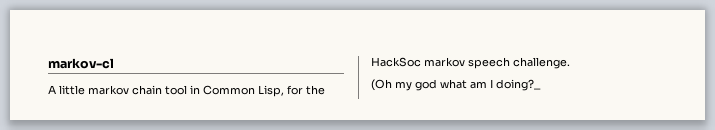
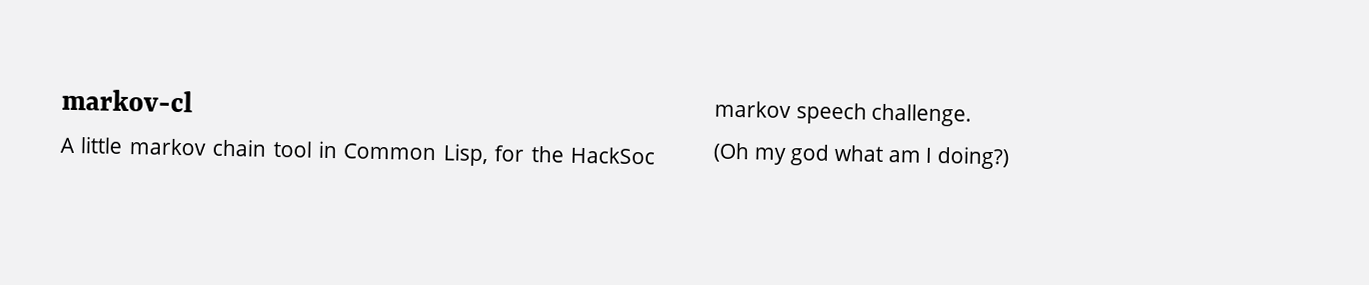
[496,79,541,91] doing?_ -> [937,145,1010,170] doing?)

